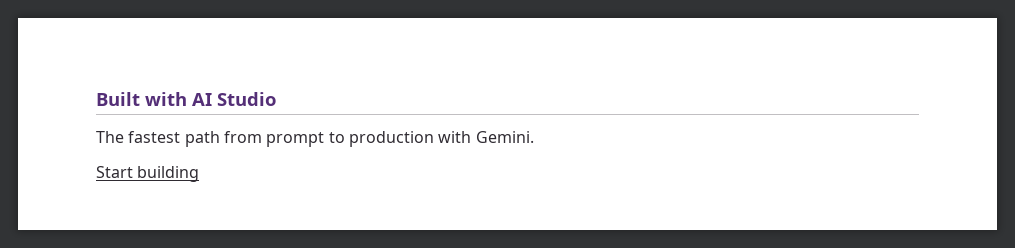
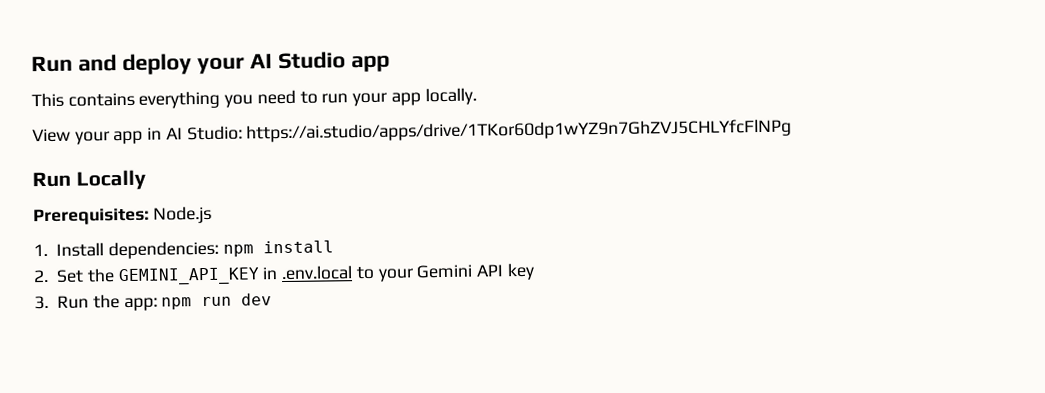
[96,92,276,106] [96,131,534,147] [96,166,200,182] Built with AI Studio // The fastest path from prompt to production with Gemini. // Start building -> [31,51,390,76] [31,87,477,109] [32,118,793,145] [32,169,146,191] [33,205,212,226] [33,240,334,260] [33,262,535,286] [34,293,273,312] Run and deploy your AI Studio app // This contains everything you need to run your app locally. // View your app in AI Studio: https://ai.studio/apps/drive/1TKor60dp1wYZ9n7GhZVJ5CHLYfcFlNPg // Run Locally // Prerequisites: Node.js // 1. Install dependencies: npm install // 2. Set the GEMINI_API_KEY in .env.local to your Gemini API key // 3. Run the app: npm run dev

